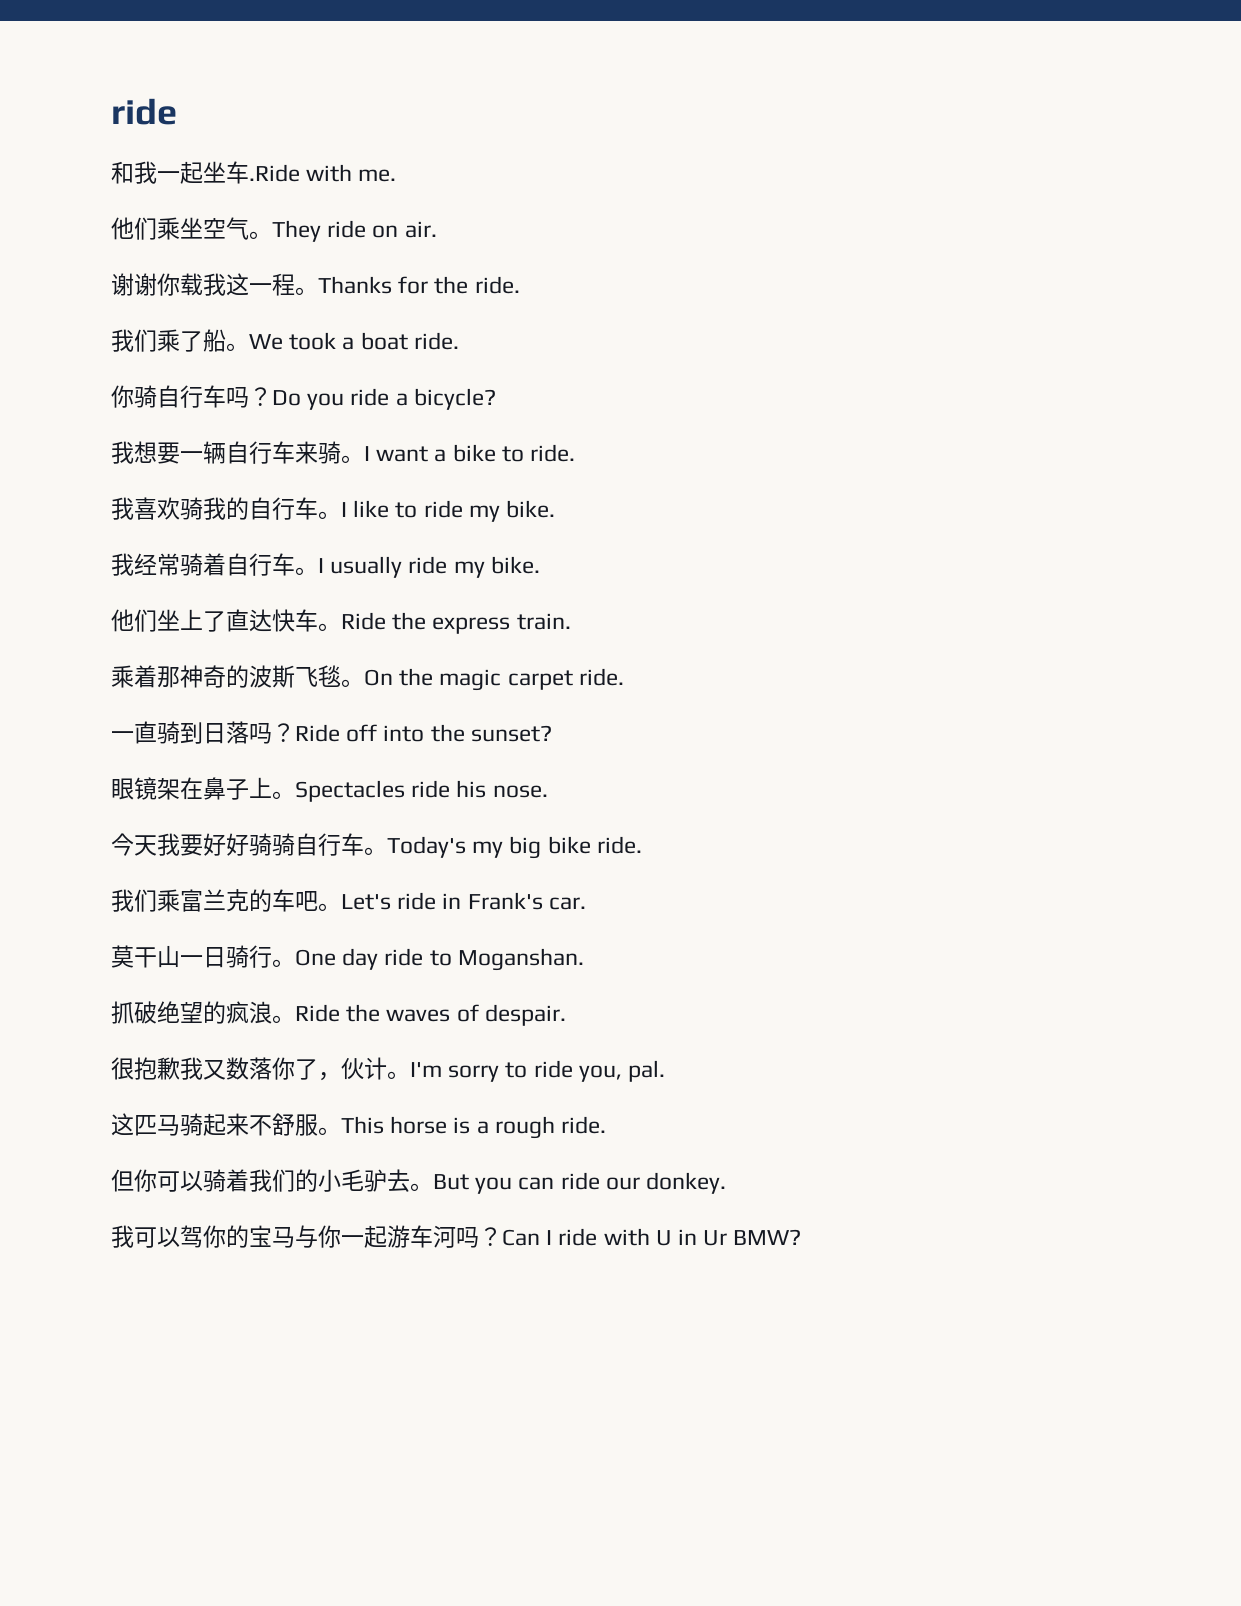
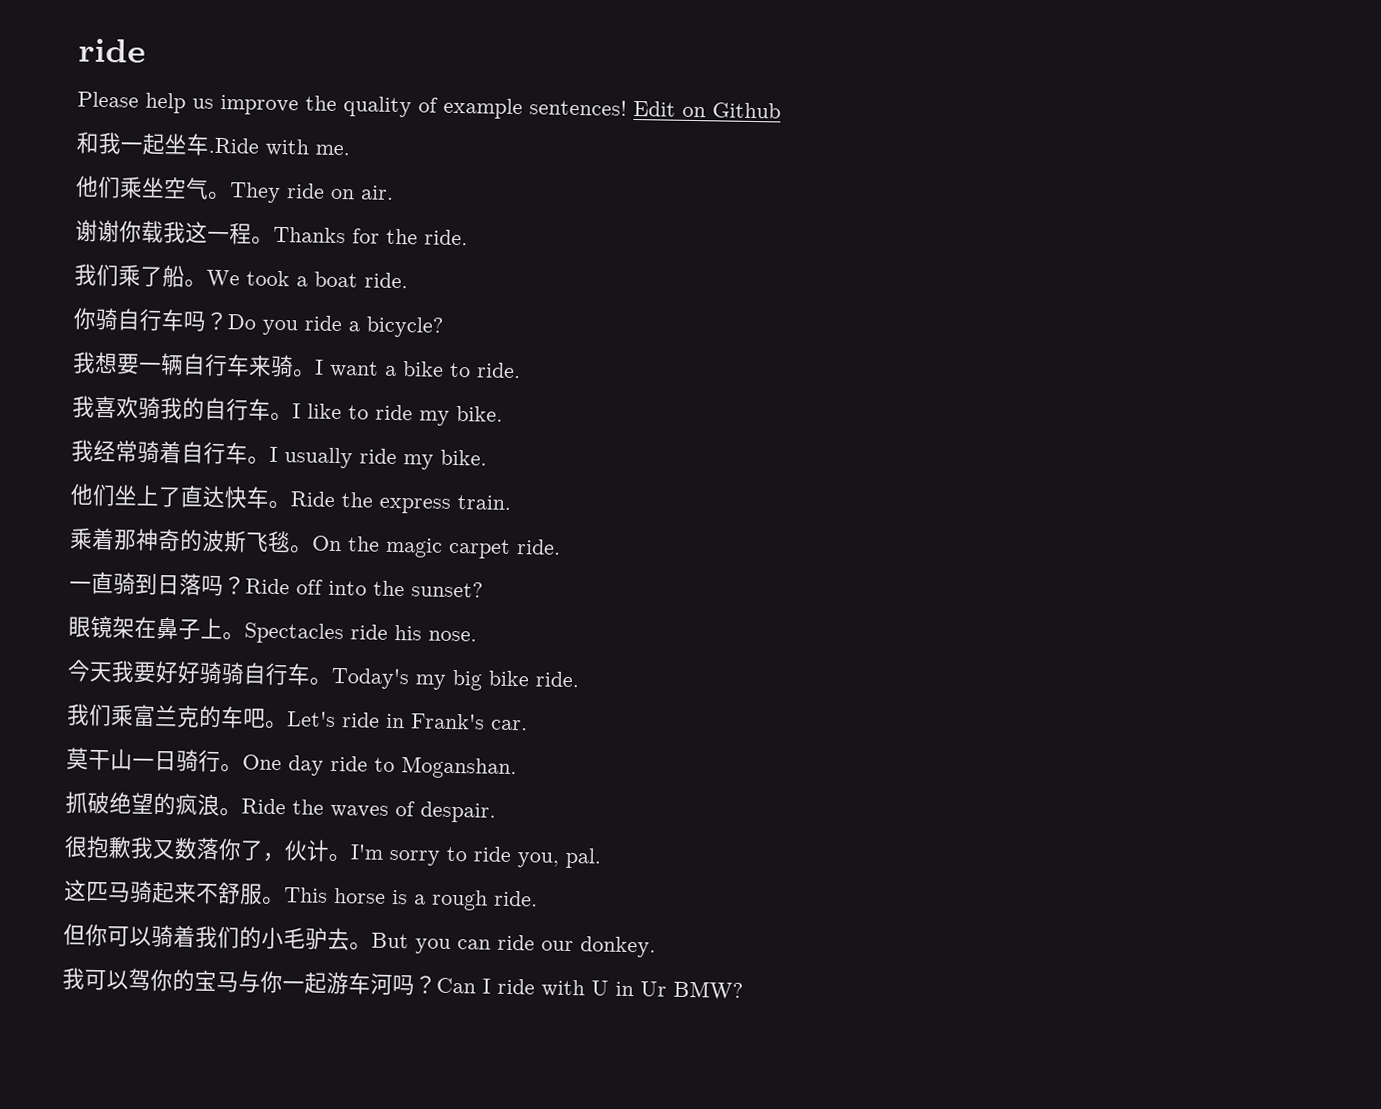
[111,98,177,125] ride -> [78,38,146,63] [77,91,781,120] ride // Please help us improve the quality of example sentences! Edit on Github

